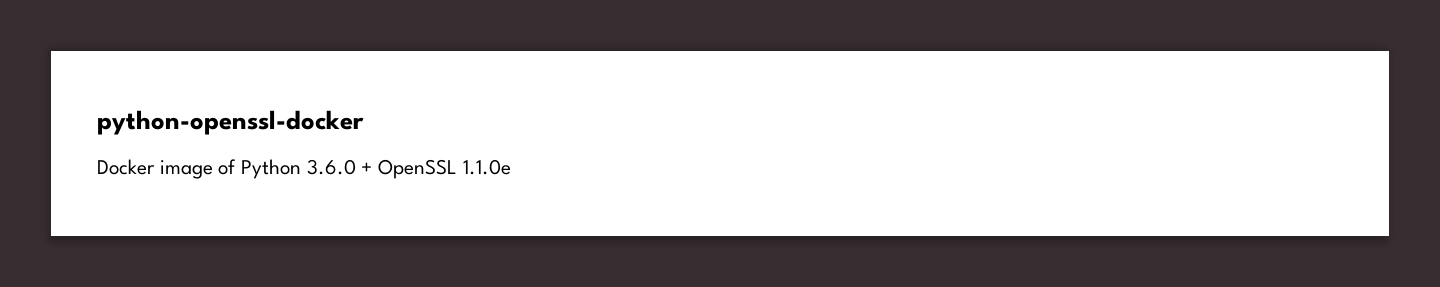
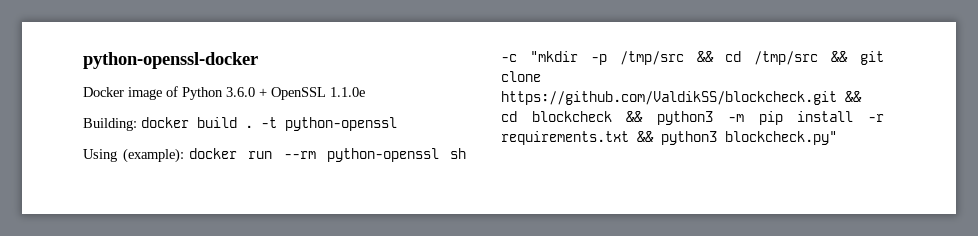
(511, 167) none -> [83,117,397,131] [83,148,466,163] [501,51,884,65] [501,71,541,82] [501,91,862,105] [501,111,884,125] [501,131,837,145] // Building: docker build . -t python-openssl // Using (example): docker run --rm python-openssl sh -c "mkdir -p /tmp/src && cd /tmp/src && git clone https://github.com/ValdikSS/blockcheck.git && cd blockcheck && python3 -m pip install -r requirements.txt && python3 blockcheck.py"

